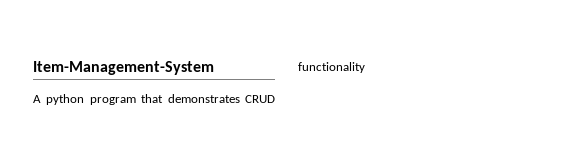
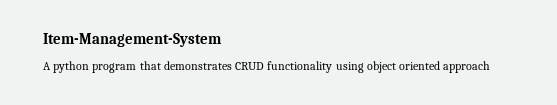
(365, 67) none -> [335,61,491,73] using object oriented approach

